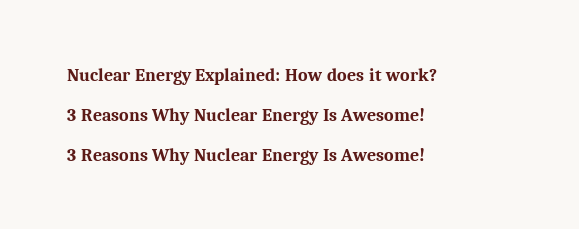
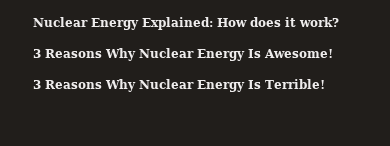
[340,148,426,161] Awesome! -> [265,79,325,89] Terrible!

